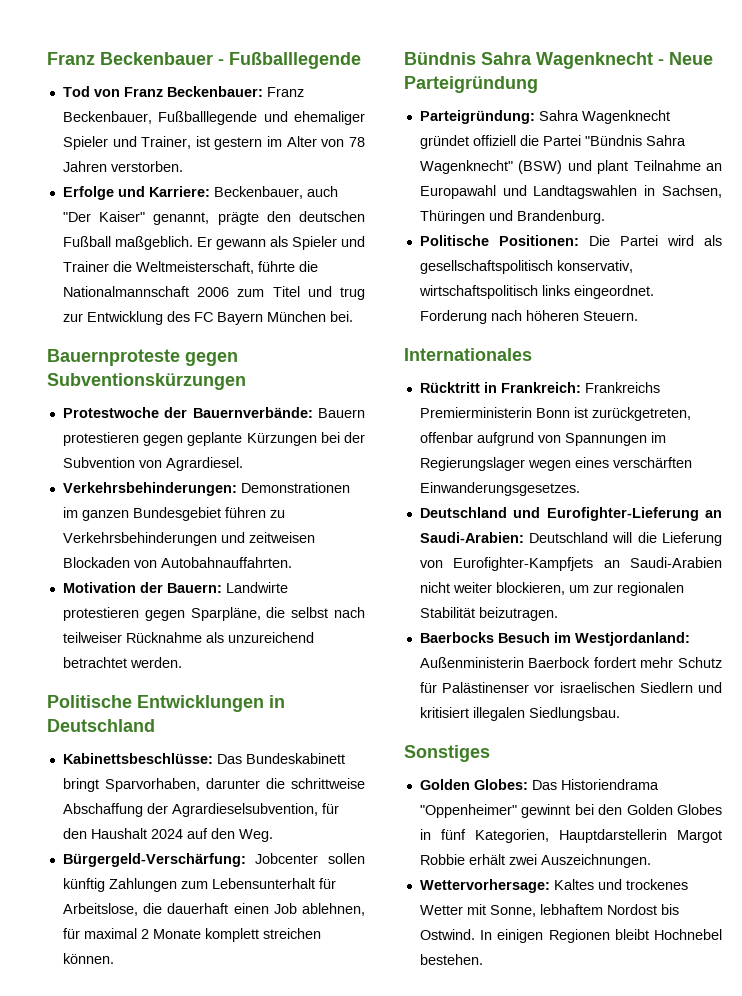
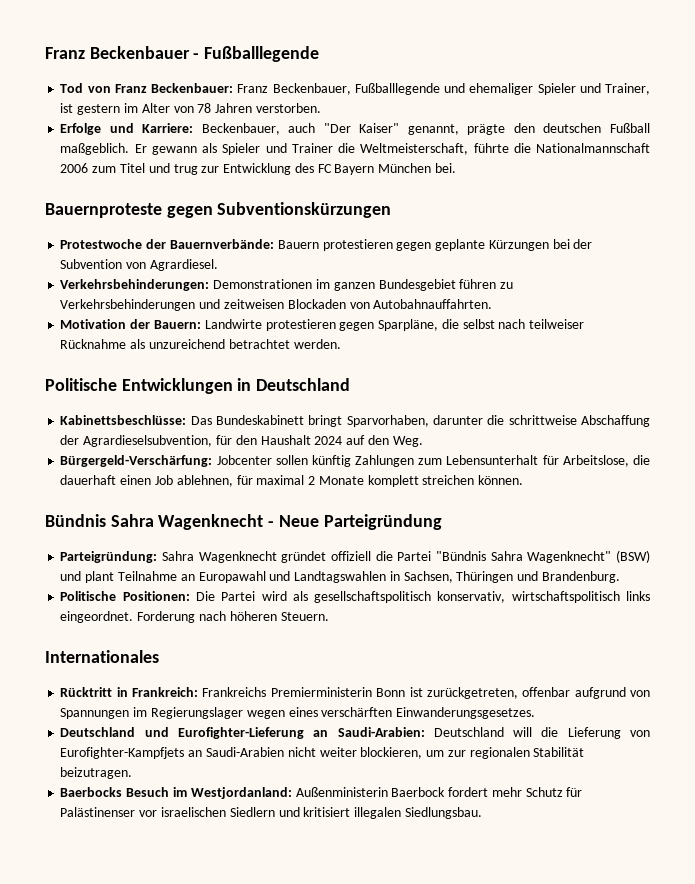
[404,745,490,762] [419,779,659,790] [419,804,722,818] [419,829,722,843] [419,854,651,868] [419,879,688,893] [419,904,679,917] [419,929,722,943] [419,954,483,965] // Sonstiges // Golden Globes: Das Historiendrama "Oppenheimer" gewinnt bei den Golden Globes in fünf Kategorien, Hauptdarstellerin Margot Robbie erhält zwei Auszeichnungen. // Wettervorhersage: Kaltes und trockenes Wetter mit Sonne, lebhaftem Nordost bis Ostwind. In einigen Regionen bleibt Hochnebel bestehen. -> (482, 813) none

